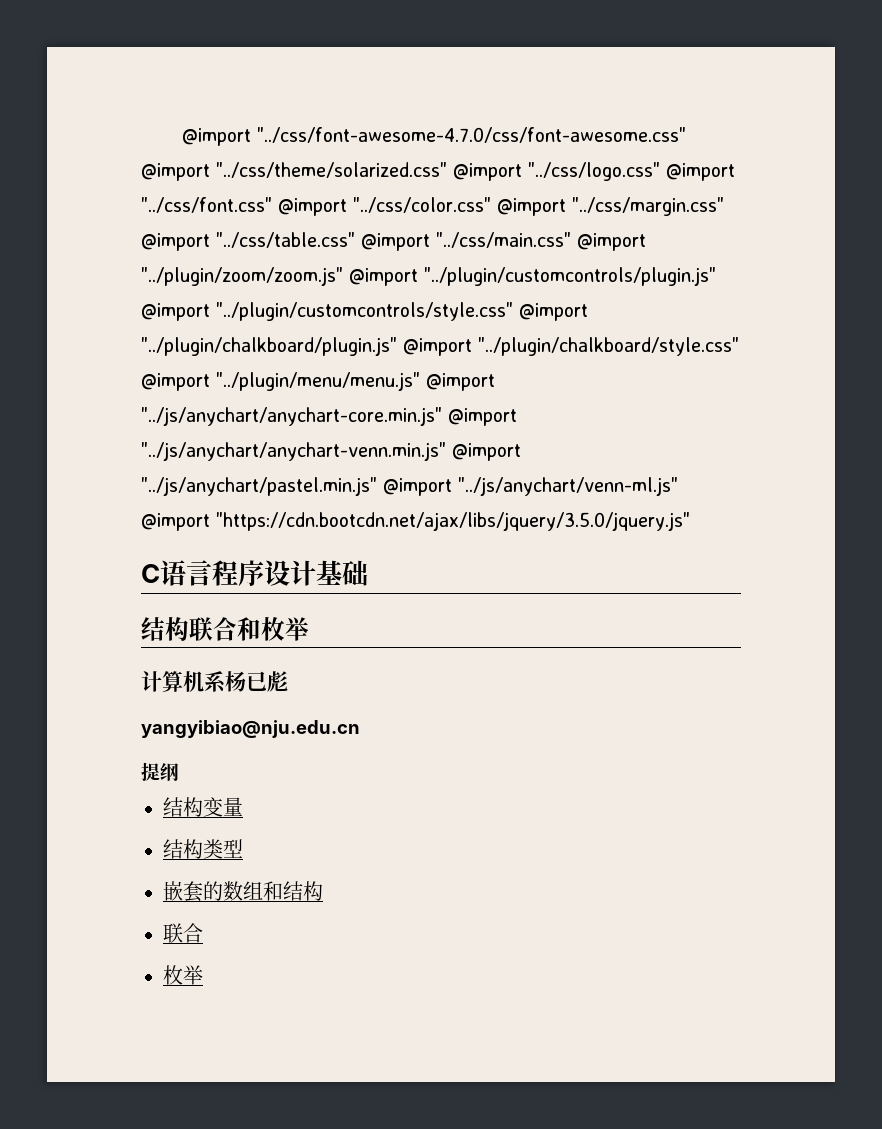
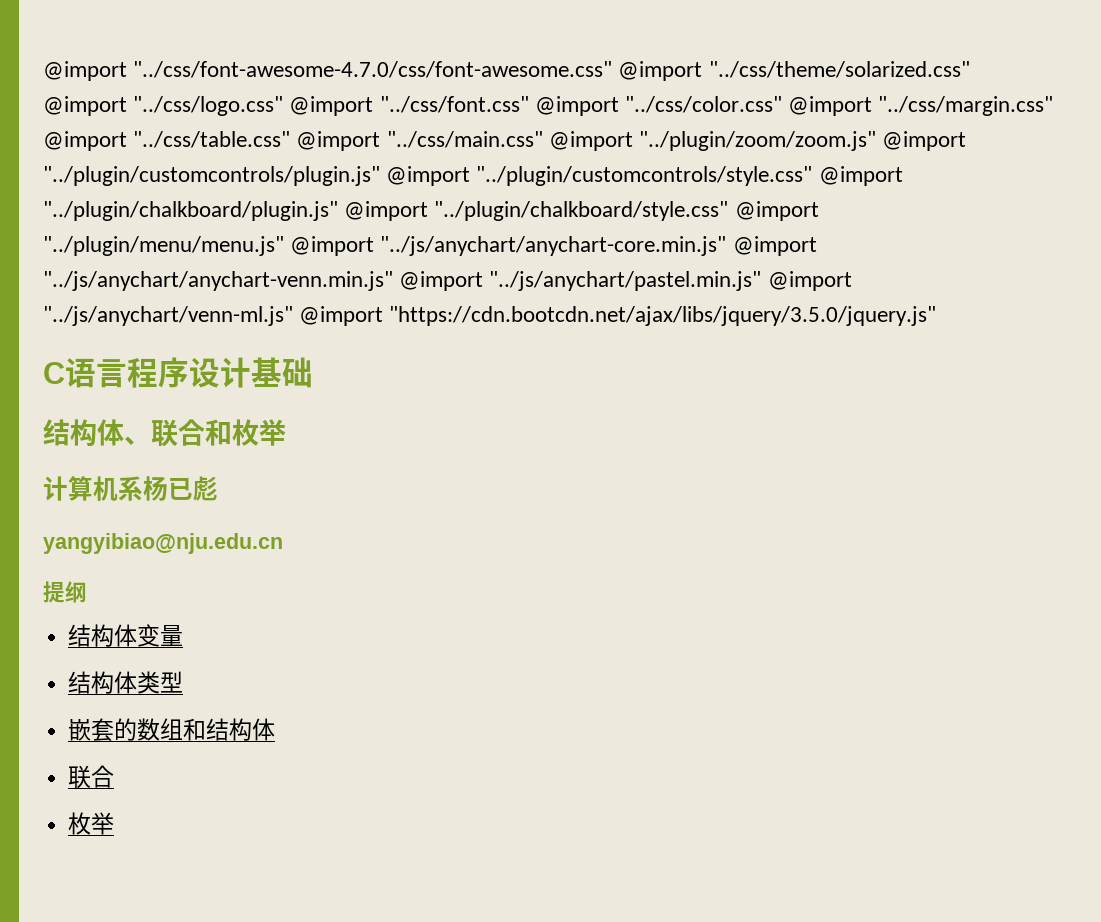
(189, 629) none -> [97,419,151,446] 体、
(203, 807) none -> [114,624,138,647] 体
(203, 849) none -> [114,671,138,694] 体
(323, 891) none -> [252,718,276,741] 体

